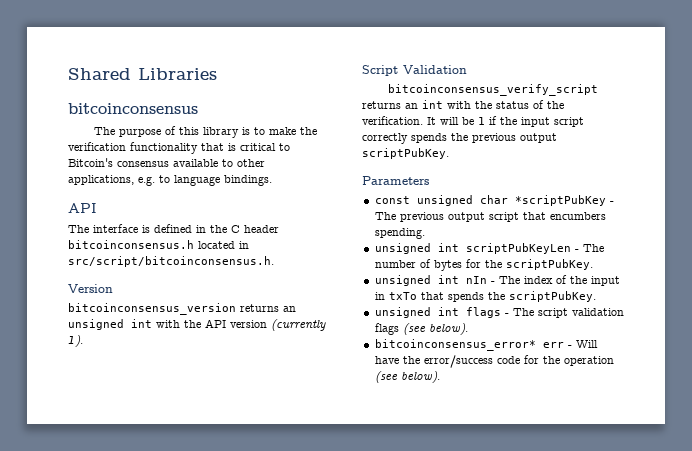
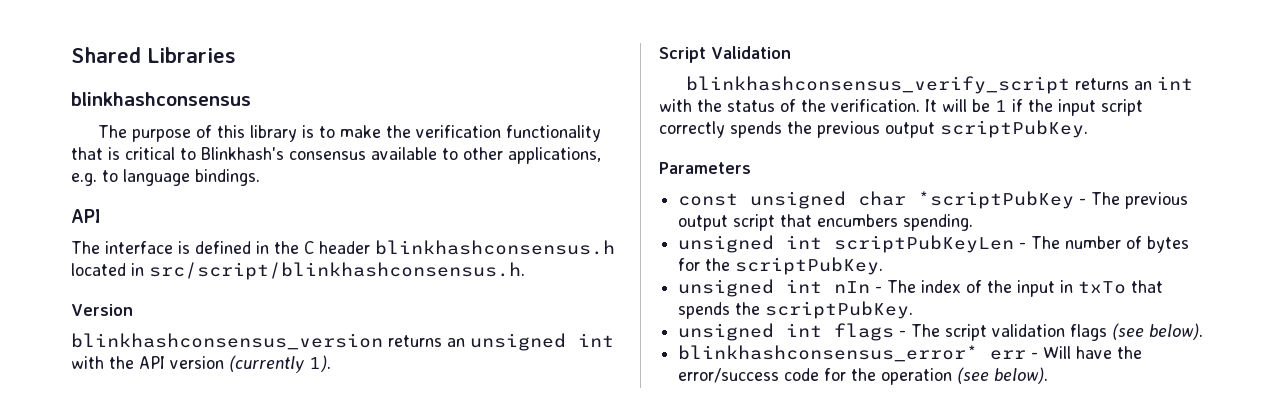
[68,103,198,114] bitcoinconsensus -> [71,92,251,106] blinkhashconsensus
[68,158,113,167] Bitcoin's -> [201,147,284,160] Blinkhash's
[68,240,194,249] bitcoinconsensus.h -> [375,240,615,255] blinkhashconsensus.h
[68,256,274,267] src/script/bitcoinconsensus.h. -> [149,262,525,280] src/script/blinkhashconsensus.h.
[68,303,236,315] bitcoinconsensus_version -> [71,333,383,350] blinkhashconsensus_version
[388,84,599,96] bitcoinconsensus_verify_script -> [686,76,1071,94] blinkhashconsensus_verify_script
[374,339,536,351] bitcoinconsensus_error* -> [678,345,979,362] blinkhashconsensus_error*

